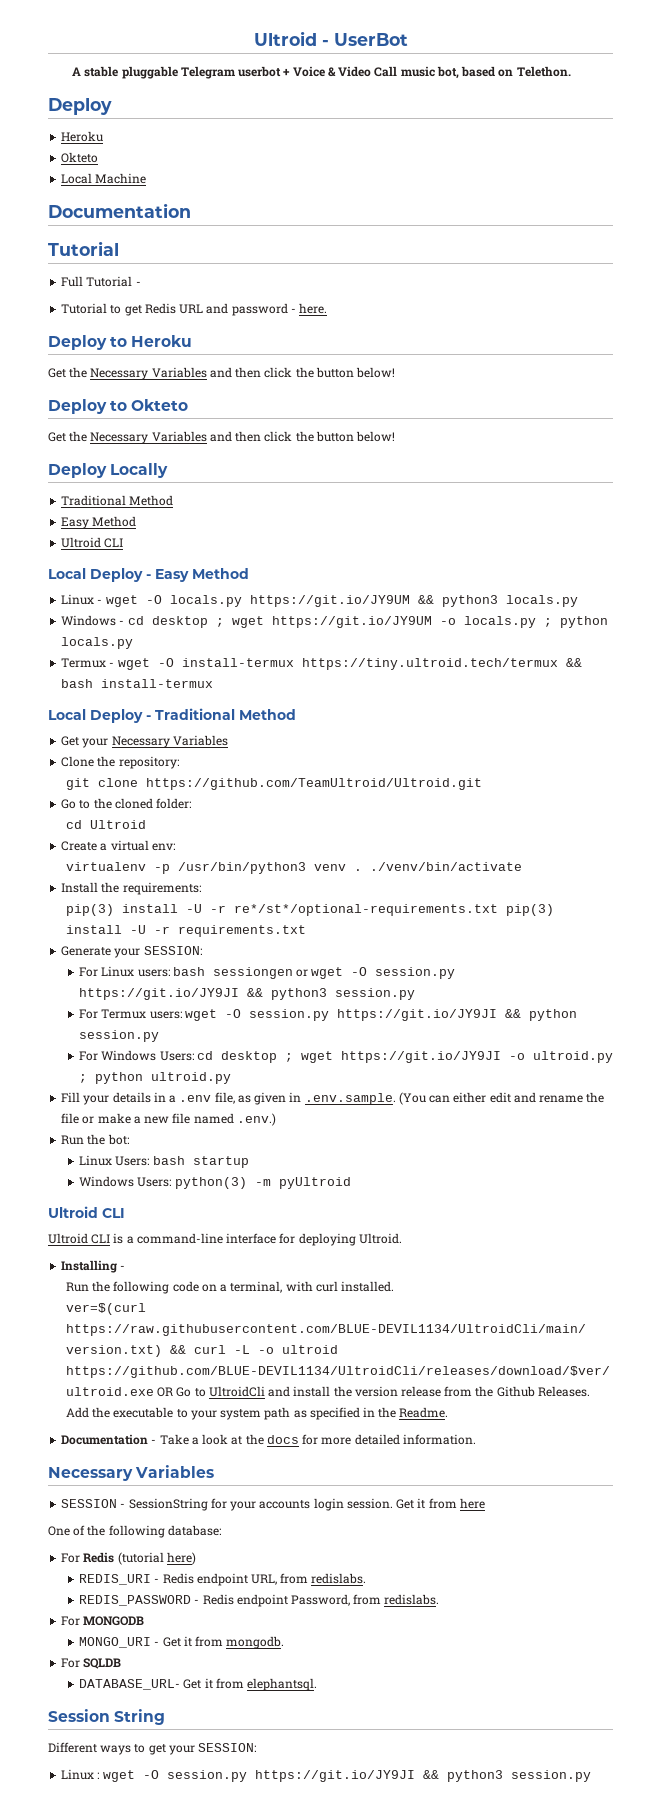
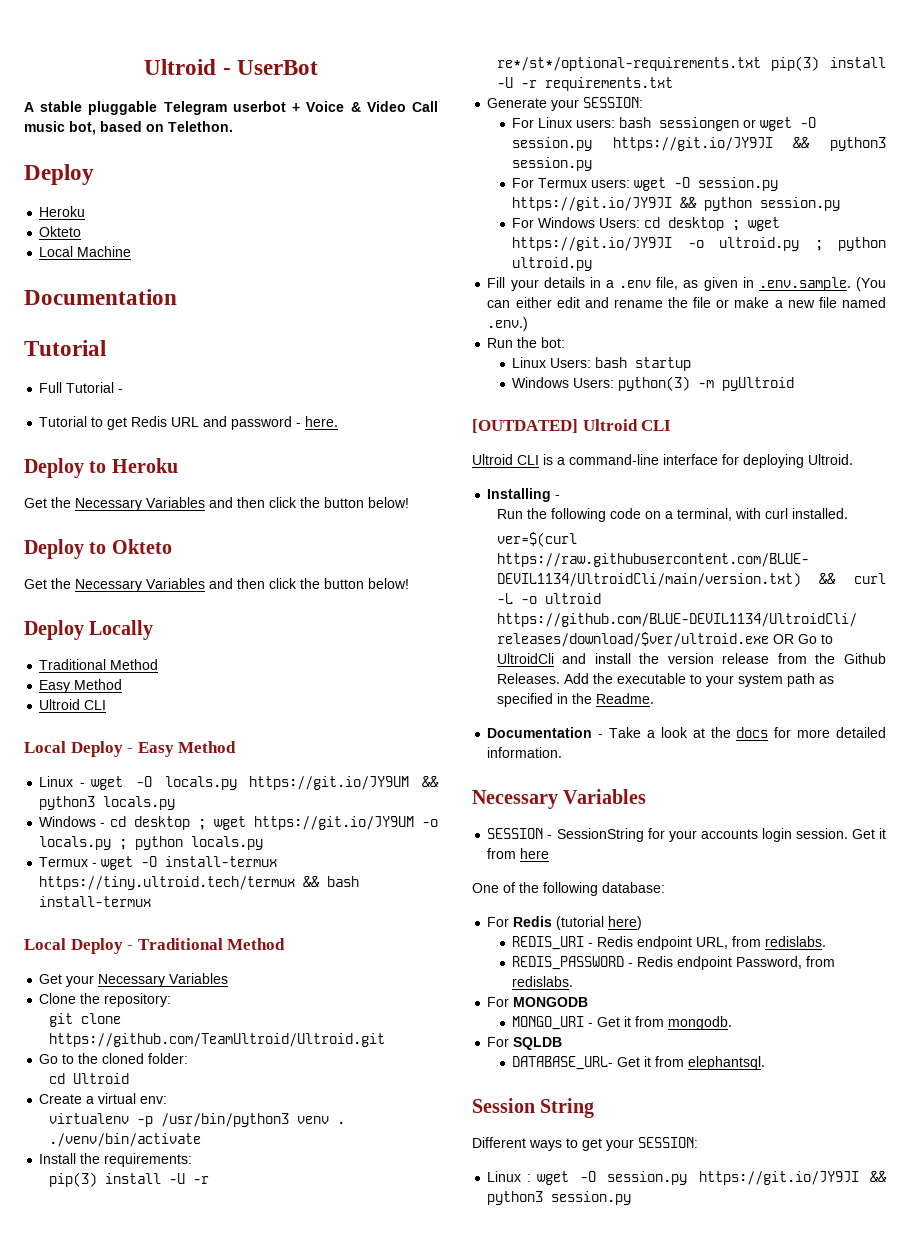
(351, 1183) none -> [472,419,578,433] [OUTDATED]

